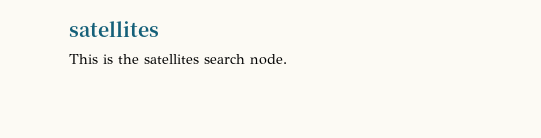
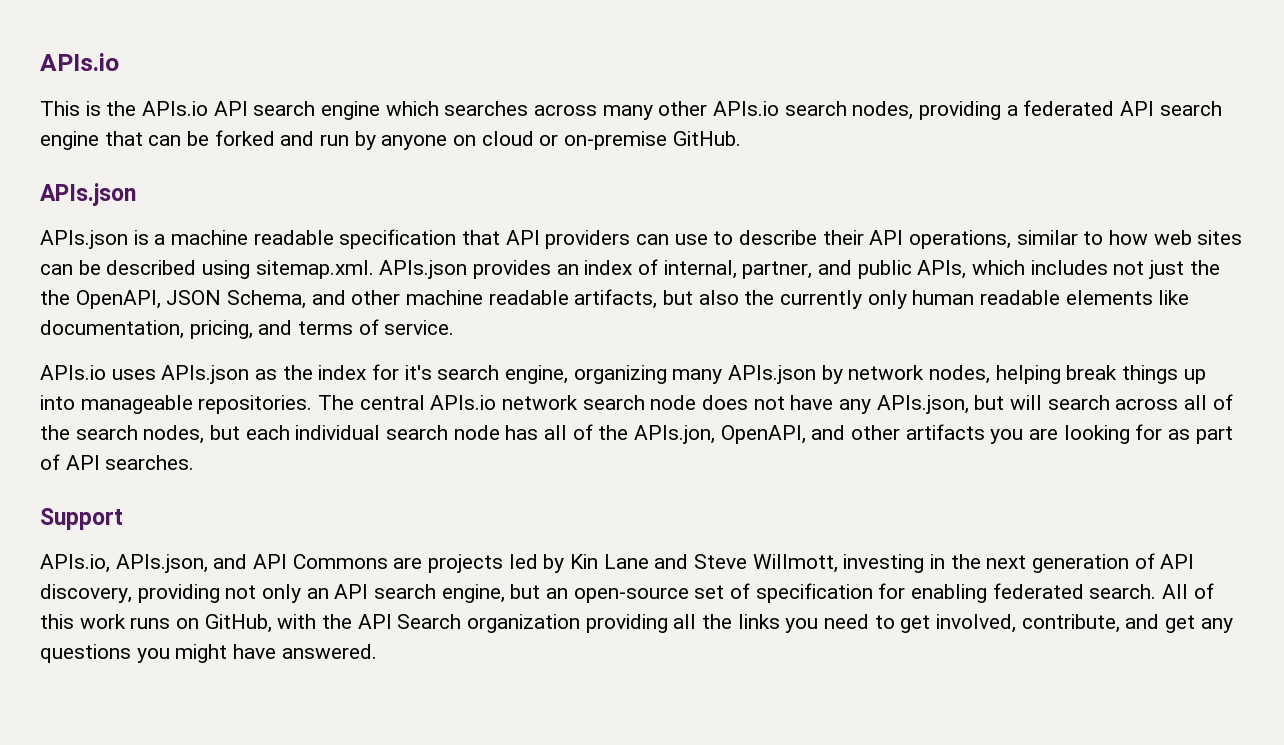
[69,21,159,37] satellites -> [40,53,119,71] APIs.io
[144,54,287,65] satellites search node. -> [142,100,1222,120] [40,130,741,150] [40,183,136,206] [40,229,1243,249] [40,259,1220,279] [40,289,1190,309] [40,319,455,339] [40,364,1206,384] [40,394,1233,414] [40,424,1233,444] [40,454,195,470] [40,508,123,530] [40,553,1195,573] [40,583,1214,603] [40,614,1233,633] [40,644,377,663] APIs.io API search engine which searches across many other APIs.io search nodes, providing a federated API search engine that can be forked and run by anyone on cloud or on-premise GitHub. // APIs.json // APIs.json is a machine readable specification that API providers can use to describe their API operations, similar to how web sites can be described using sitemap.xml. APIs.json provides an index of internal, partner, and public APIs, which includes not just the the OpenAPI, JSON Schema, and other machine readable artifacts, but also the currently only human readable elements like documentation, pricing, and terms of service. // APIs.io uses APIs.json as the index for it's search engine, organizing many APIs.json by network nodes, helping break things up into manageable repositories. The central APIs.io network search node does not have any APIs.json, but will search across all of the search nodes, but each individual search node has all of the APIs.jon, OpenAPI, and other artifacts you are looking for as part of API searches. // Support // APIs.io, APIs.json, and API Commons are projects led by Kin Lane and Steve Willmott, investing in the next generation of API discovery, providing not only an API search engine, but an open-source set of specification for enabling federated search. All of this work runs on GitHub, with the API Search organization providing all the links you need to get involved, contribute, and get any questions you might have answered.

